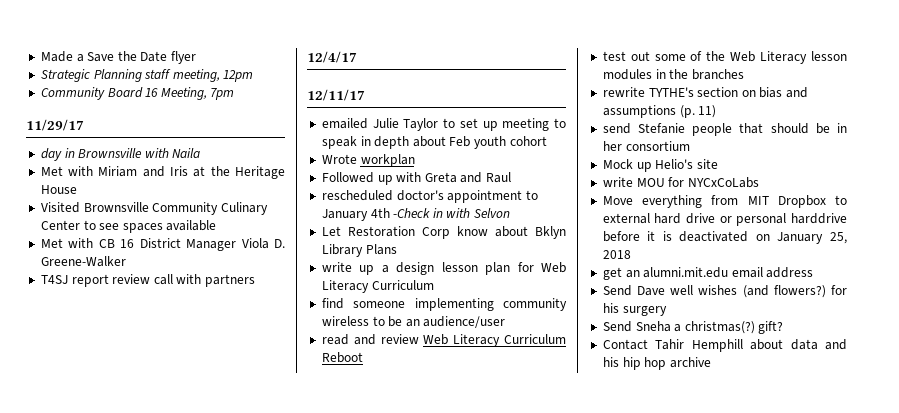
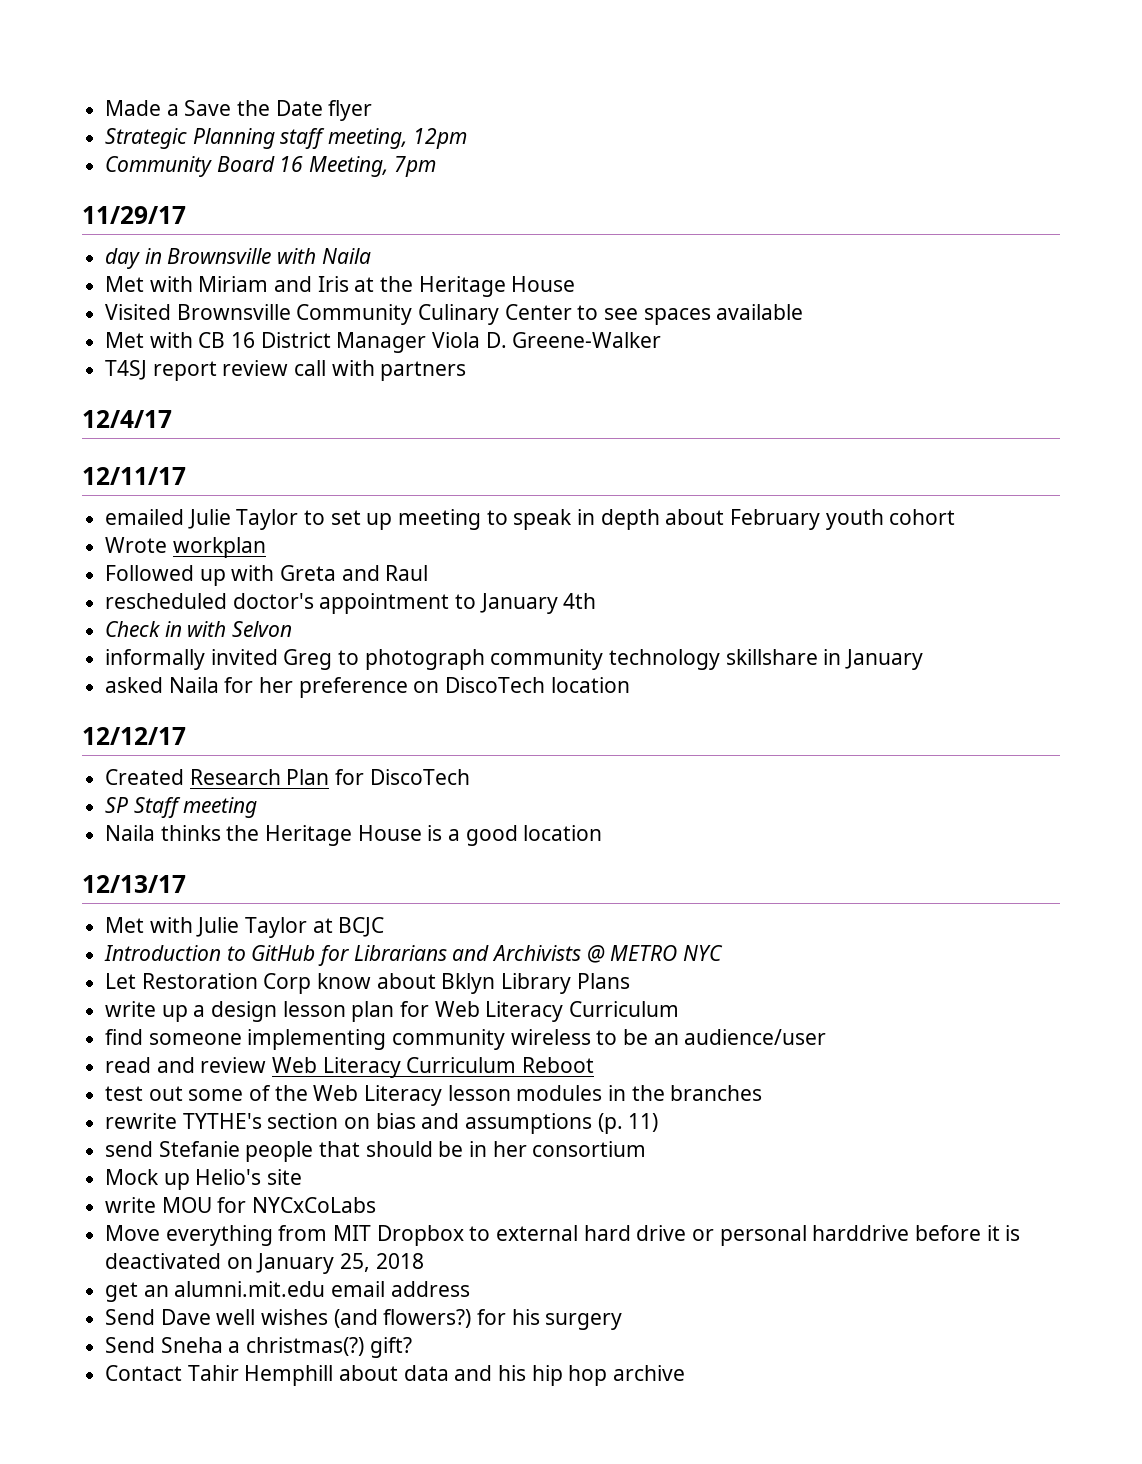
[449,136,471,147] Feb -> [730,509,821,530] February
[393,208,431,218] -Check -> [105,621,162,637] // Check
(511, 213) none -> [105,649,924,670] [105,677,630,698] [82,727,186,745] [105,769,470,785] [105,797,258,818] [105,825,603,846] [82,875,186,893] [105,917,385,938] [104,945,724,966] // informally invited Greg to photograph community technology skillshare in January // asked Naila for her preference on DiscoTech location // 12/12/17 // Created Research Plan for DiscoTech // SP Staff meeting // Naila thinks the Heritage House is a good location // 12/13/17 // Met with Julie Taylor at BCJC // Introduction to GitHub for Librarians and Archivists @ METRO NYC

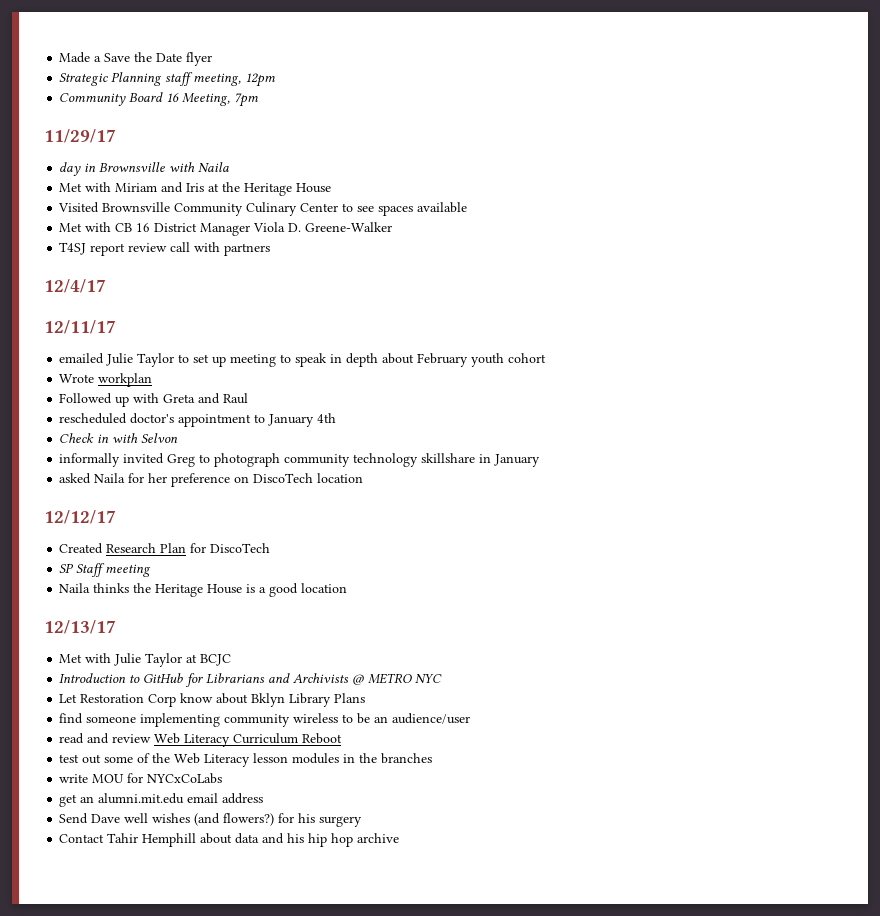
[105,1001,680,1022] // write up a design lesson plan for Web Literacy Curriculum -> (366, 698) none
[105,1113,659,1134] [105,1141,647,1162] [105,1169,303,1190] [105,1197,377,1213] [105,1225,1021,1246] [105,1253,424,1274] rewrite TYTHE's section on bias and assumptions (p. 11) // send Stefanie people that should be in her consortium // Mock up Helio's site // write MOU for NYCxCoLabs // Move everything from MIT Dropbox to external hard drive or personal harddrive before it is deactivated on January 25, 2018 -> [59,773,223,784] write MOU for NYCxCoLabs
[105,1337,412,1358] // Send Sneha a christmas(?) gift? -> (363, 821) none

